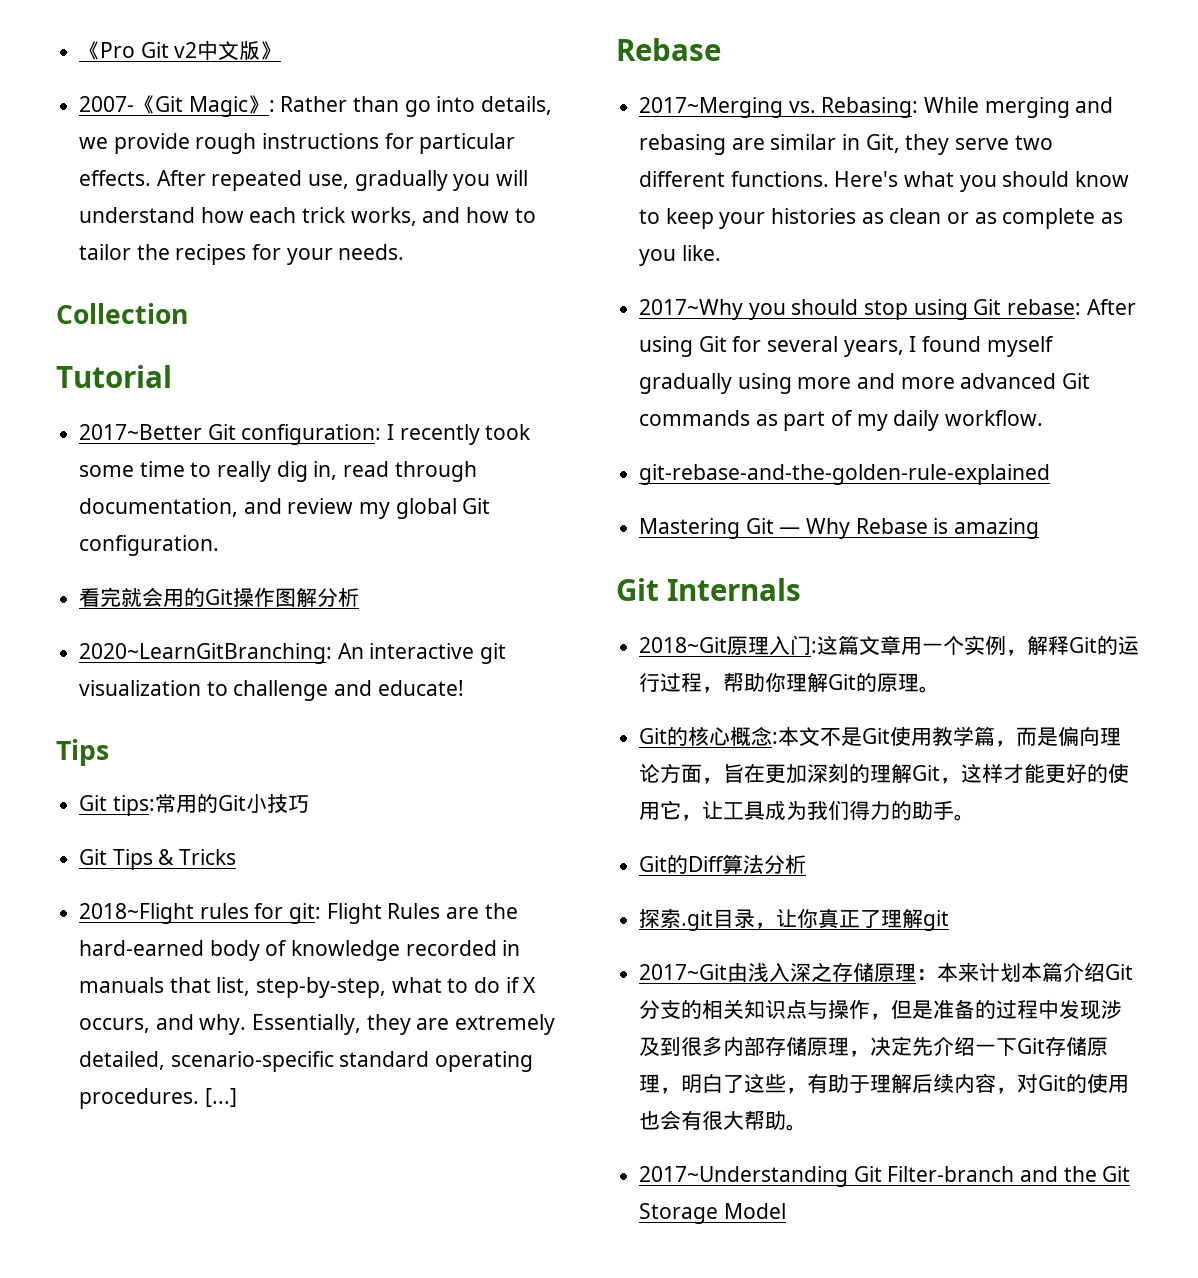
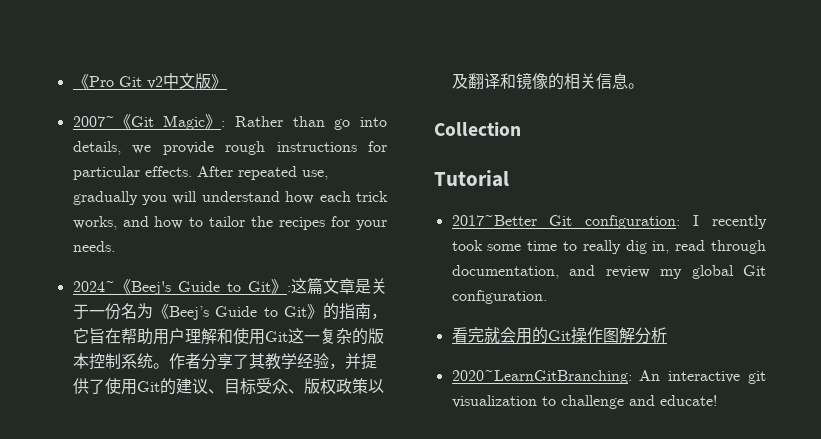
[79,96,135,112] 2007- -> [72,116,115,127] 2007~
(405, 252) none -> [72,277,387,295] [72,303,387,320] [72,328,384,345] [72,353,377,370] [72,378,384,395] [451,72,644,90] // 2024~《Beej's Guide to Git》:这篇文章是关于一份名为《Beej’s Guide to Git》的指南，它旨在帮助用户理解和使用Git这一复杂的版本控制系统。作者分享了其教学经验，并提供了使用Git的建议、目标受众、版权政策以及翻译和镜像的相关信息。
[56,739,109,766] [79,794,309,816] [79,849,237,870] [79,903,518,924] [79,940,521,961] [79,977,537,998] [79,1014,556,1035] [79,1051,534,1072] [79,1088,237,1109] [616,38,721,61] [639,97,1114,118] [639,134,1053,155] [639,171,1130,192] [639,208,1124,229] [639,245,721,266] [639,299,1136,320] [639,336,1054,357] [639,373,1091,394] [639,410,1044,431] [639,464,1051,485] [639,518,1040,539] [616,578,801,601] [639,635,1140,656] [639,672,941,693] [639,726,1122,747] [639,763,1130,784] [639,800,976,821] [639,854,807,874] [639,908,950,931] [639,962,1134,983] [639,999,1123,1020] [639,1036,1109,1057] [639,1073,1130,1094] [639,1110,808,1131] [639,1166,1131,1187] [639,1203,786,1224] // Tips // Git tips:常用的Git小技巧 // Git Tips & Tricks // 2018~Flight rules for git: Flight Rules are the hard-earned body of knowledge recorded in manuals that list, step-by-step, what to do if X occurs, and why. Essentially, they are extremely detailed, scenario-specific standard operating procedures. [...] // Rebase // 2017~Merging vs. Rebasing: While merging and rebasing are similar in Git, they serve two different functions. Here's what you should know to keep your histories as clean or as complete as you like. // 2017~Why you should stop using Git rebase: After using Git for several years, I found myself gradually using more and more advanced Git commands as part of my daily workflow. // git-rebase-and-the-golden-rule-explained // Mastering Git — Why Rebase is amazing // Git Internals // 2018~Git原理入门:这篇文章用一个实例，解释Git的运行过程，帮助你理解Git的原理。 // Git的核心概念:本文不是Git使用教学篇，而是偏向理论方面，旨在更加深刻的理解Git，这样才能更好的使用它，让工具成为我们得力的助手。 // Git的Diff算法分析 // 探索.git目录，让你真正了理解git // 2017~Git由浅入深之存储原理：本来计划本篇介绍Git分支的相关知识点与操作，但是准备的过程中发现涉及到很多内部存储原理，决定先介绍一下Git存储原理，明白了这些，有助于理解后续内容，对Git的使用也会有很大帮助。 // 2017~Understanding Git Filter-branch and the Git Storage Model -> (717, 400) none

